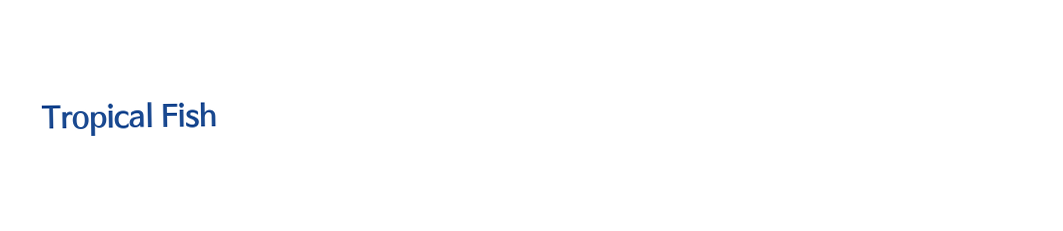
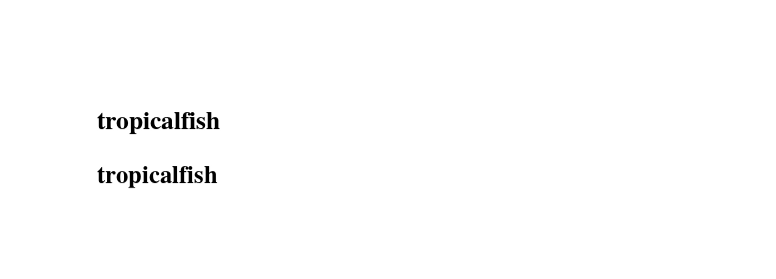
[41,102,218,137] Tropical Fish -> [96,112,220,135] [97,166,219,189] tropicalfish // tropicalfish

